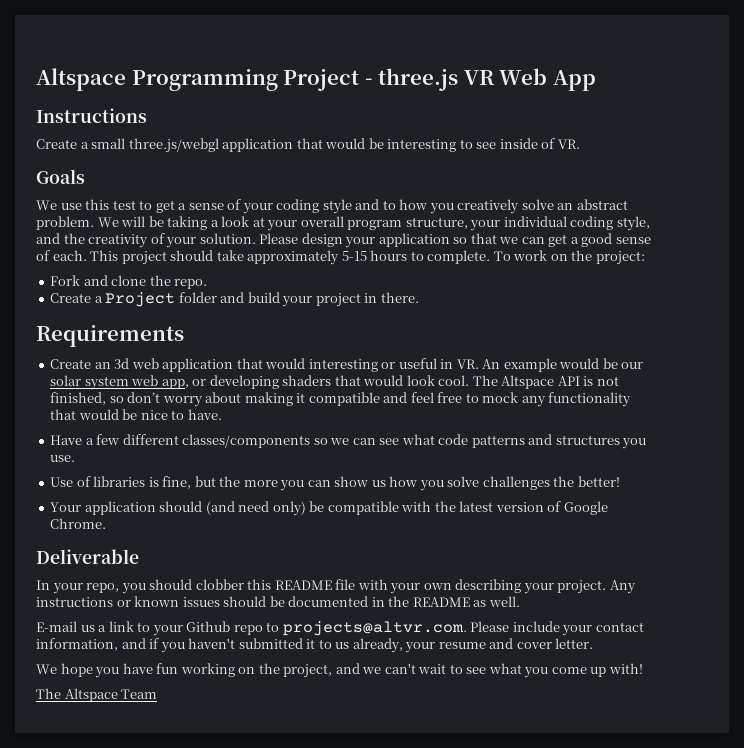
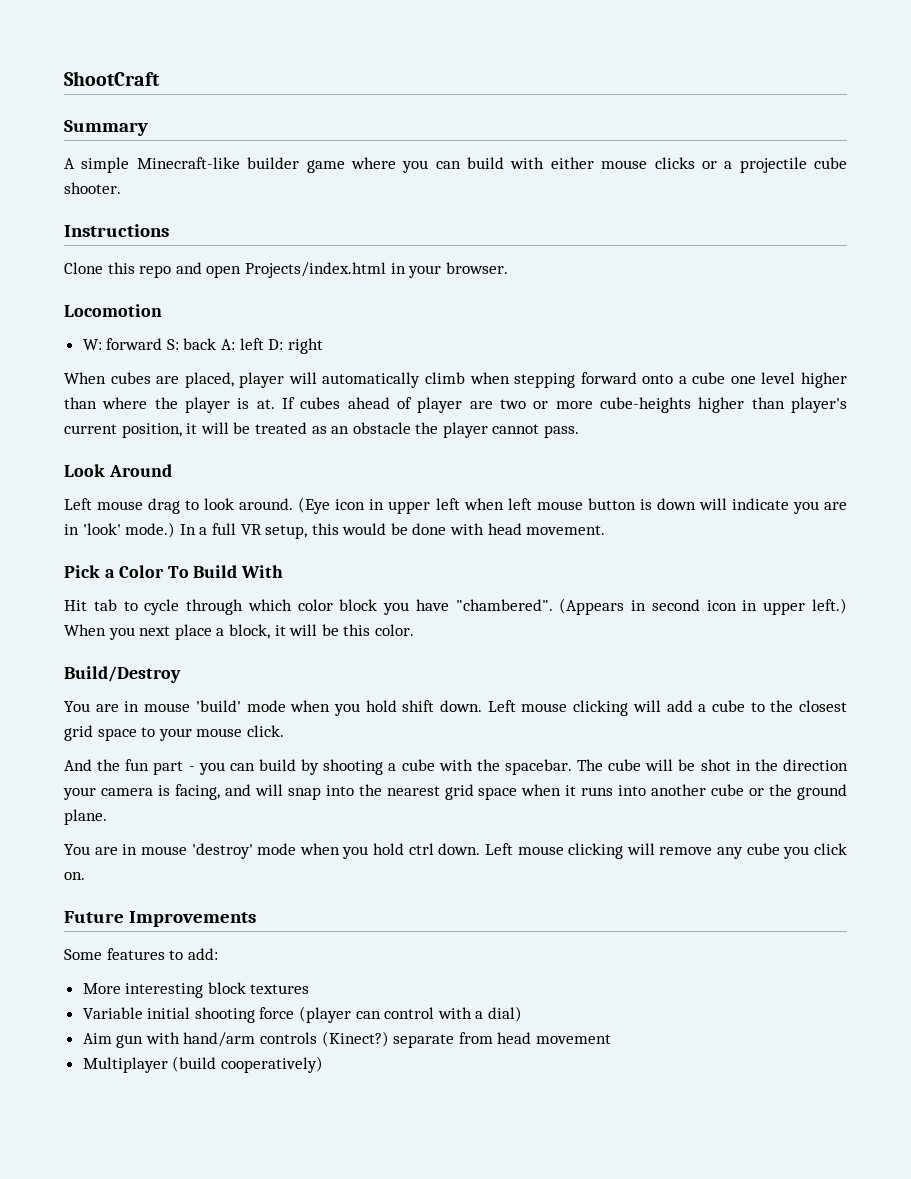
[36,68,596,91] [36,108,147,123] [36,138,580,153] [36,169,85,184] [36,199,628,214] [36,216,650,231] [36,233,651,248] [36,250,645,265] [50,275,208,289] [50,292,419,307] [36,325,184,347] [50,358,644,372] [50,375,619,390] [50,392,632,407] [50,409,222,420] [50,434,647,449] [50,455,76,462] [50,476,620,491] [50,501,608,516] [50,518,107,529] [36,549,139,564] [36,579,636,594] [36,596,520,607] [36,621,644,636] [36,638,594,653] [36,663,643,678] [36,688,158,702] Altspace Programming Project - three.js VR Web App // Instructions // Create a small three.js/webgl application that would be interesting to see inside of VR. // Goals // We use this test to get a sense of your coding style and to how you creatively solve an abstract problem. We will be taking a look at your overall program structure, your individual coding style, and the creativity of your solution. Please design your application so that we can get a good sense of each. This project should take approximately 5-15 hours to complete. To work on the project: // Fork and clone the repo. // Create a Project folder and build your project in there. // Requirements // Create an 3d web application that would interesting or useful in VR. An example would be our solar system web app, or developing shaders that would look cool. The Altspace API is not finished, so don’t worry about making it compatible and feel free to mock any functionality that would be nice to have. // Have a few different classes/components so we can see what code patterns and structures you use. // Use of libraries is fine, but the more you can show us how you solve challenges the better! // Your application should (and need only) be compatible with the latest version of Google Chrome. // Deliverable // In your repo, you should clobber this README file with your own describing your project. Any instructions or known issues should be documented in the README as well. // E-mail us a link to your Github repo to projects@altvr.com. Please include your contact information, and if you haven't submitted it to us already, your resume and cover letter. // We hope you have fun working on the project, and we can't wait to see what you come up with! // The Altspace Team -> [64,71,160,86] [64,120,148,136] [64,157,847,173] [64,182,121,194] [64,224,169,237] [64,262,508,278] [64,304,162,317] [82,338,323,354] [64,372,847,388] [64,397,847,413] [64,422,580,438] [64,464,172,477] [64,497,847,514] [64,522,606,539] [64,565,284,578] [64,598,847,615] [64,624,414,640] [64,666,181,683] [64,700,848,716] [64,725,284,741] [64,759,848,775] [63,784,848,800] [64,809,107,825] [64,843,848,859] [64,872,85,880] [64,911,256,927] [64,948,218,960] [82,982,310,998] [82,1006,523,1023] [82,1031,612,1048] [82,1056,323,1073] ShootCraft // Summary // A simple Minecraft-like builder game where you can build with either mouse clicks or a projectile cube shooter. // Instructions // Clone this repo and open Projects/index.html in your browser. // Locomotion // W: forward S: back A: left D: right // When cubes are placed, player will automatically climb when stepping forward onto a cube one level higher than where the player is at. If cubes ahead of player are two or more cube-heights higher than player's current position, it will be treated as an obstacle the player cannot pass. // Look Around // Left mouse drag to look around. (Eye icon in upper left when left mouse button is down will indicate you are in 'look' mode.) In a full VR setup, this would be done with head movement. // Pick a Color To Build With // Hit tab to cycle through which color block you have "chambered". (Appears in second icon in upper left.) When you next place a block, it will be this color. // Build/Destroy // You are in mouse 'build' mode when you hold shift down. Left mouse clicking will add a cube to the closest grid space to your mouse click. // And the fun part - you can build by shooting a cube with the spacebar. The cube will be shot in the direction your camera is facing, and will snap into the nearest grid space when it runs into another cube or the ground plane. // You are in mouse 'destroy' mode when you hold ctrl down. Left mouse clicking will remove any cube you click on. // Future Improvements // Some features to add: // More interesting block textures // Variable initial shooting force (player can control with a dial) // Aim gun with hand/arm controls (Kinect?) separate from head movement // Multiplayer (build cooperatively)

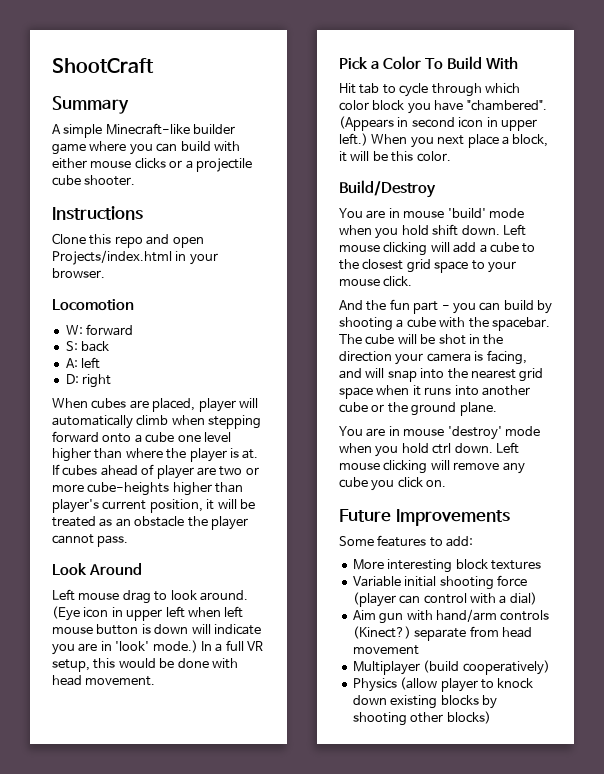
(163, 344) none -> (134, 330) //
(217, 344) none -> (110, 346) //
(264, 344) none -> (101, 363) //
(323, 1064) none -> [352,677,534,692] [352,695,497,709] [352,711,491,726] // Physics (allow player to knock down existing blocks by shooting other blocks)

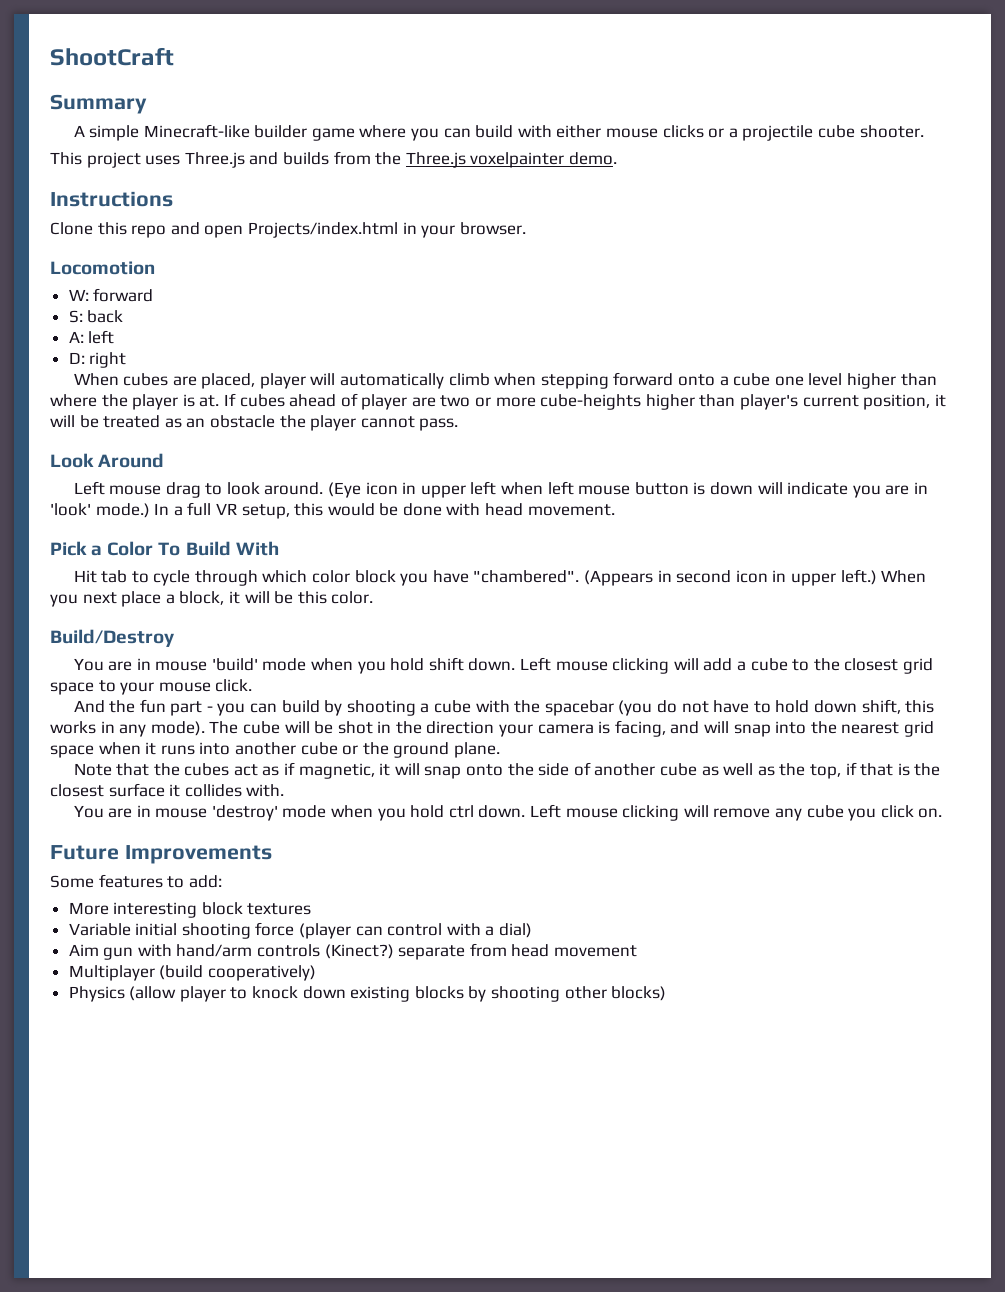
(136, 180) none -> [50,151,617,168] // This project uses Three.js and builds from the Three.js voxelpainter demo.
[491,317,550,331] spacebar. -> [544,699,935,716] [50,721,205,737] spacebar (you do not have to hold down shift, this works in any mode).
(497, 409) none -> [73,762,941,779] [50,783,285,797] // Note that the cubes act as if magnetic, it will snap onto the side of another cube as well as the top, if that is the closest surface it collides with.

